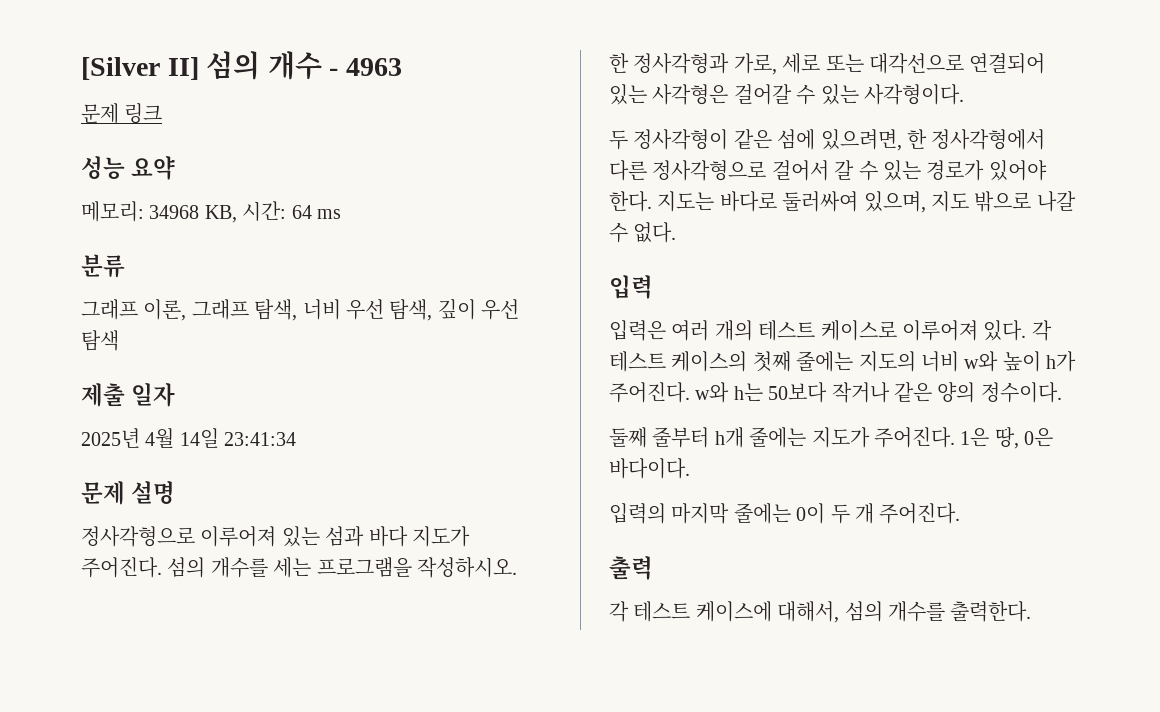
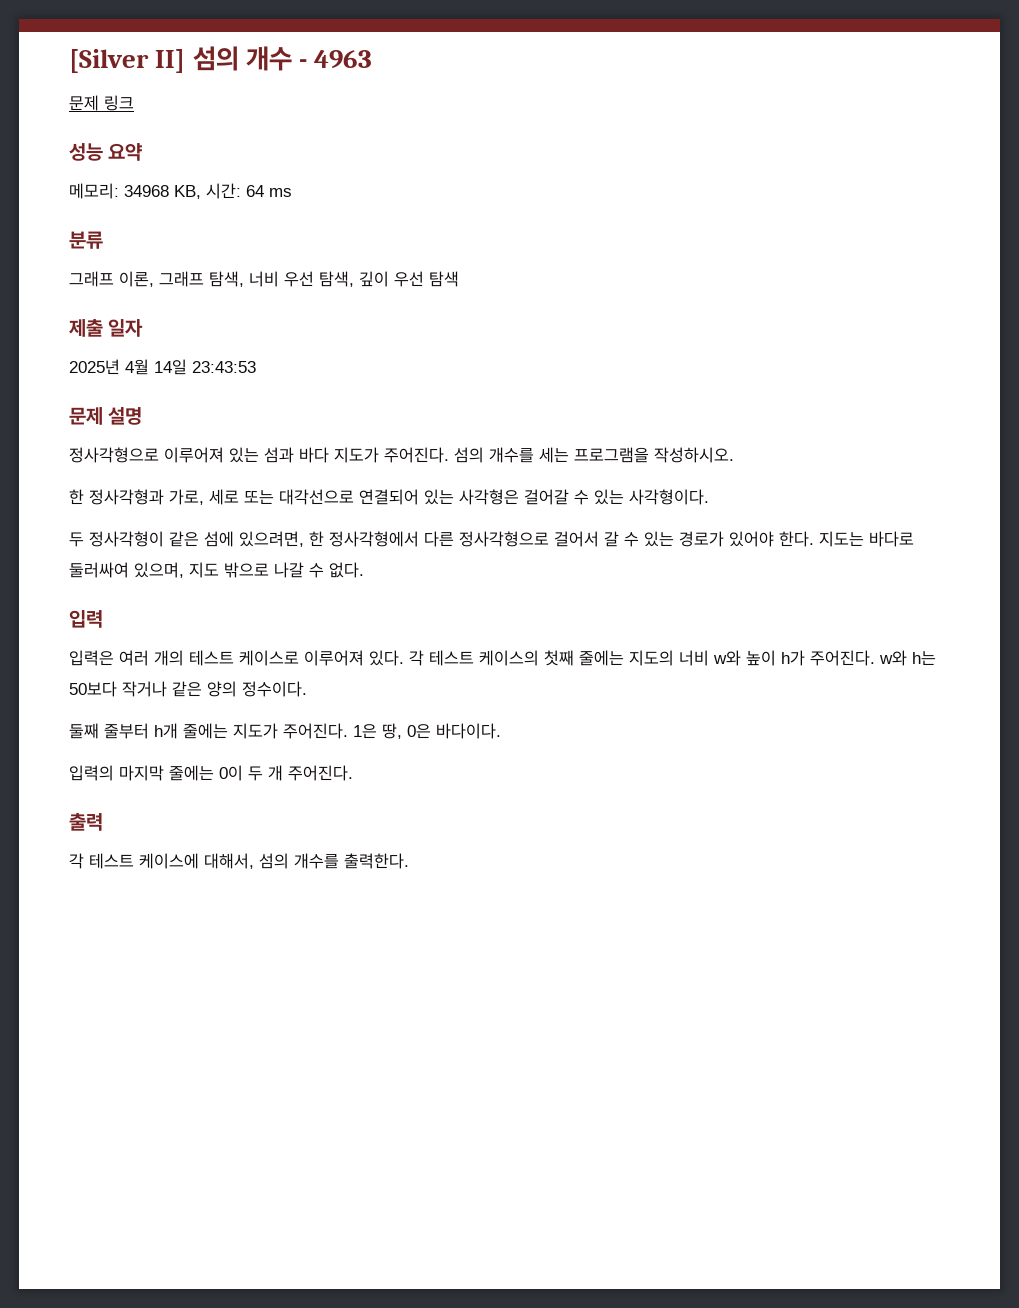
[224,432,297,446] 23:41:34 -> [192,361,256,373] 23:43:53

